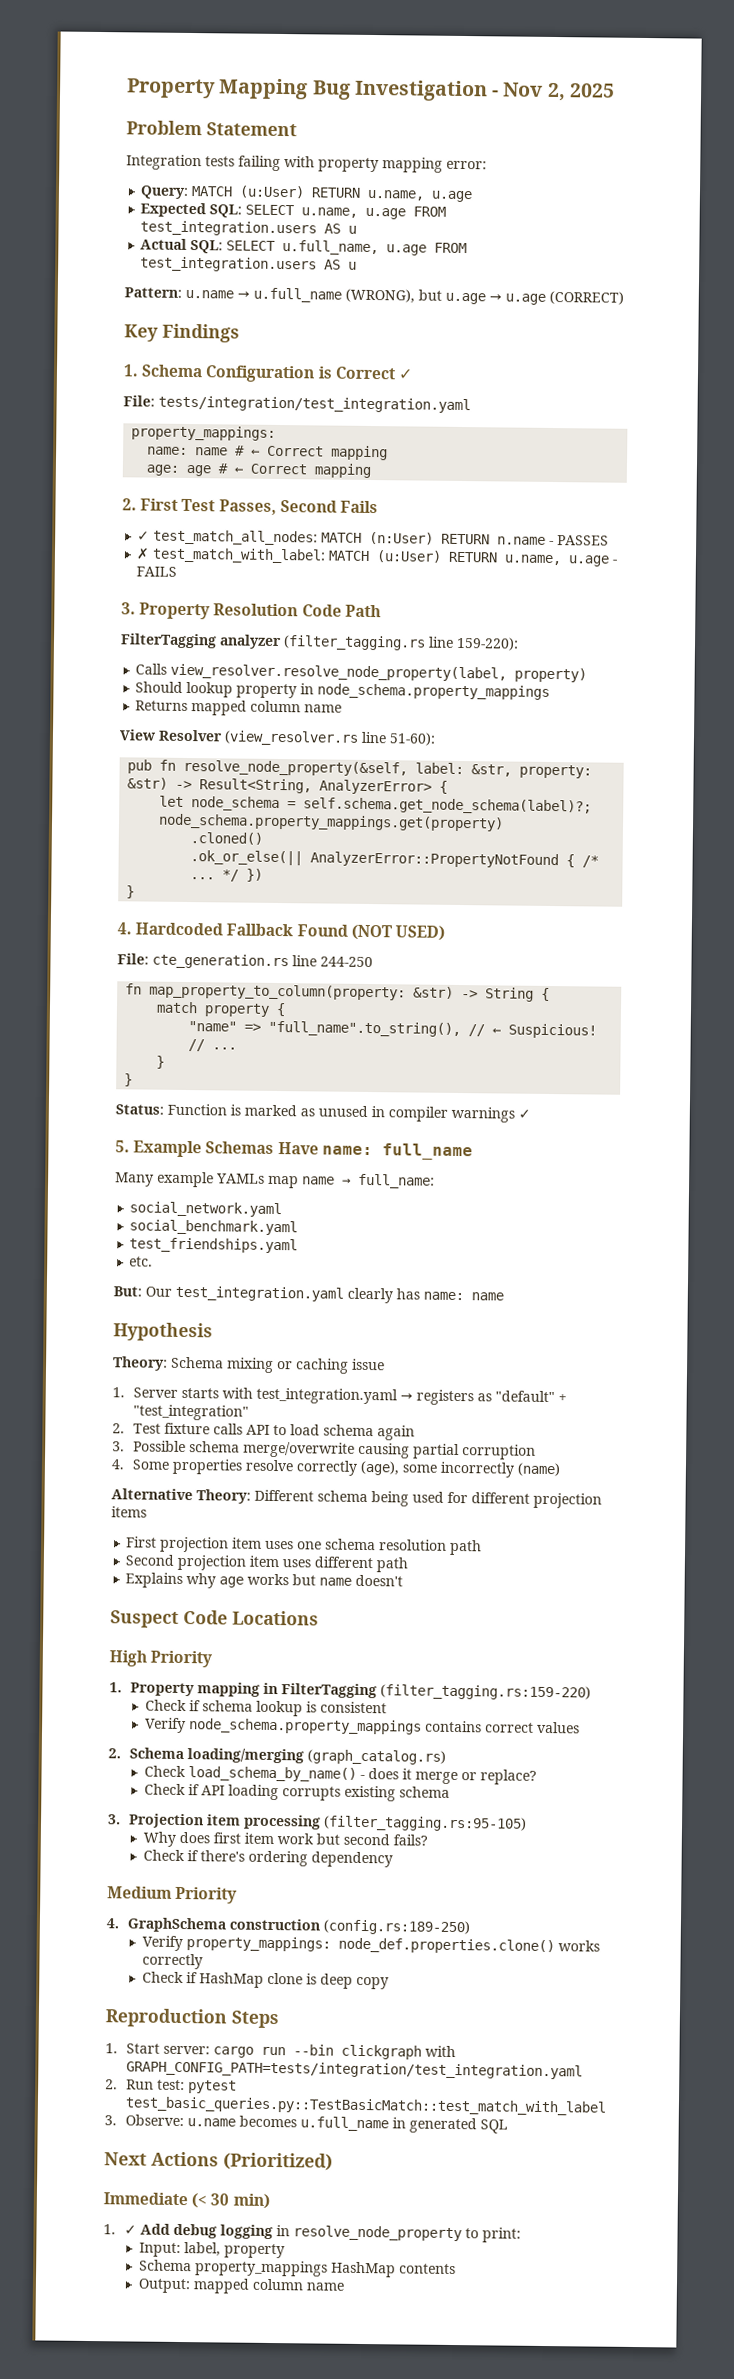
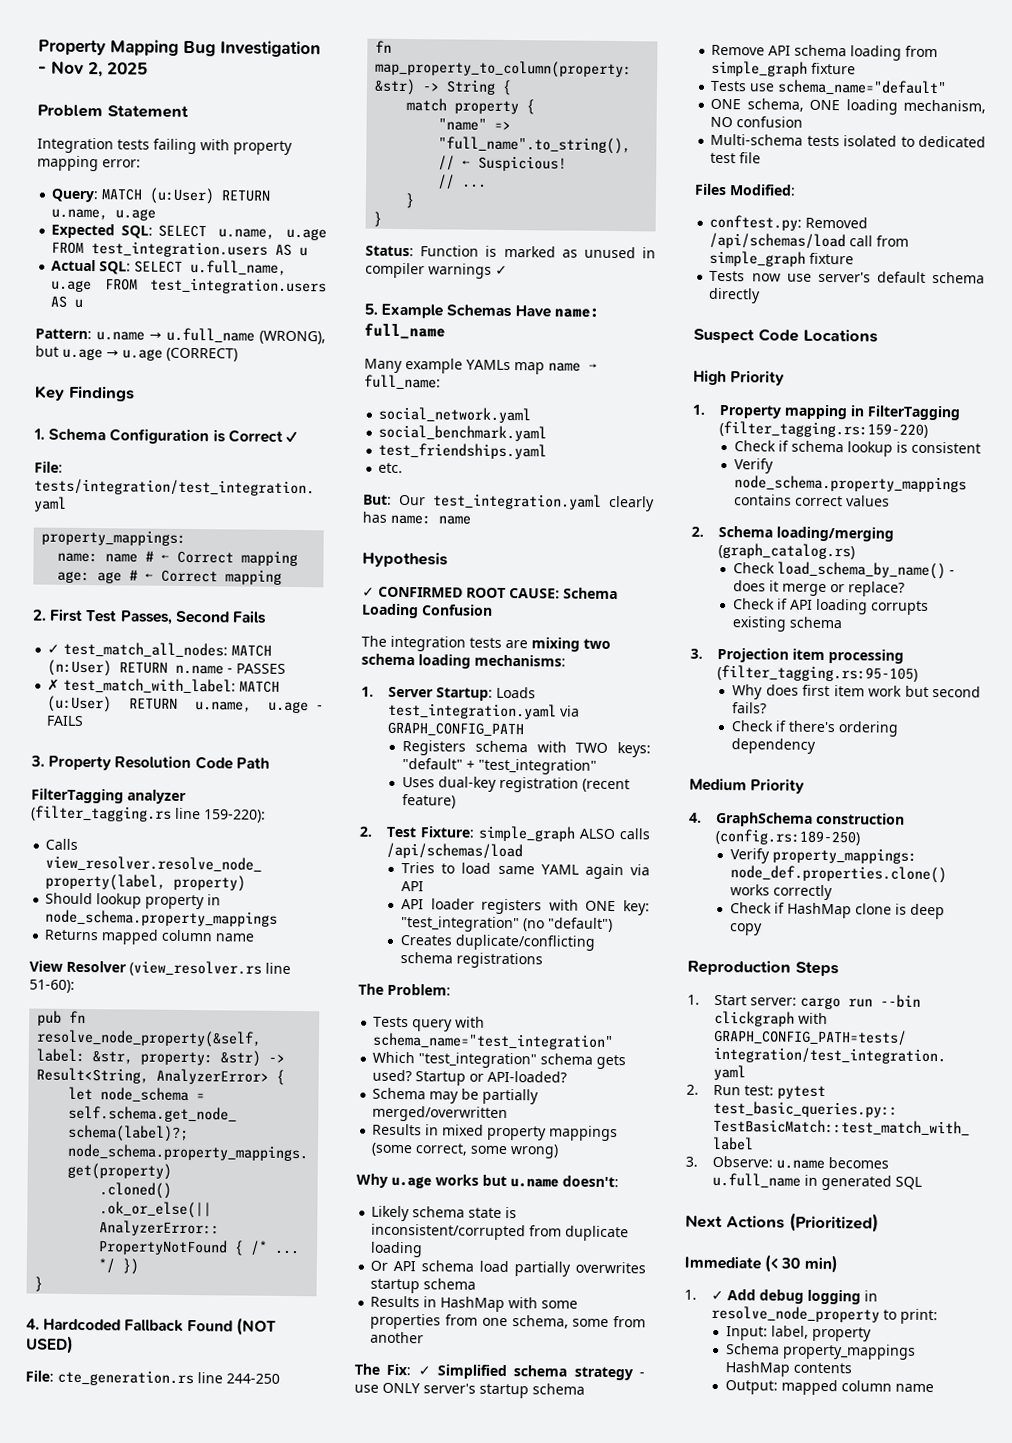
[112,1356,385,1374] [112,1387,567,1406] [132,1404,249,1421] [112,1422,415,1441] [112,1440,536,1460] [111,1458,561,1478] [111,1488,602,1509] [111,1506,147,1518] [126,1536,483,1556] [125,1554,409,1573] [125,1572,404,1589] Theory: Schema mixing or caching issue // 1. Server starts with test_integration.yaml → registers as "default" + "test_integration" // 2. Test fixture calls API to load schema again // 3. Possible schema merge/overwrite causing partial corruption // 4. Some properties resolve correctly (age), some incorrectly (name) // Alternative Theory: Different schema being used for different projection items // First projection item uses one schema resolution path // Second projection item uses different path // Explains why age works but name doesn't -> [362,586,618,600] [361,603,493,619] [361,635,611,652] [361,653,566,669] [361,686,536,701] [387,702,580,720] [386,721,524,737] [402,740,651,758] [402,758,598,775] [402,776,631,793] [402,794,457,809] [359,825,650,842] [385,842,523,860] [401,862,650,880] [401,881,425,892] [401,898,650,916] [401,916,614,933] [400,934,596,951] [400,952,544,969] [358,983,451,996] [373,1016,486,1032] [372,1032,615,1051] [372,1051,627,1070] [372,1069,568,1086] [372,1087,540,1105] [372,1105,509,1123] [372,1123,619,1142] [371,1142,560,1159] [356,1173,619,1189] [371,1205,518,1222] [371,1223,630,1242] [370,1241,424,1258] [370,1260,646,1277] [370,1278,477,1294] [370,1295,579,1313] [370,1313,646,1330] [370,1331,425,1344] [354,1363,645,1381] [354,1382,585,1399] [711,44,939,61] [711,60,857,77] [710,79,948,96] [710,98,986,115] [710,116,804,128] [710,133,986,148] [710,152,762,164] [694,183,796,196] [709,214,869,231] [709,232,910,250] [709,250,855,267] [709,270,985,284] [708,287,762,304] ✓ CONFIRMED ROOT CAUSE: Schema Loading Confusion // The integration tests are mixing two schema loading mechanisms: // 1. Server Startup: Loads test_integration.yaml via GRAPH_CONFIG_PATH // Registers schema with TWO keys: "default" + "test_integration" // Uses dual-key registration (recent feature) // 2. Test Fixture: simple_graph ALSO calls /api/schemas/load // Tries to load same YAML again via API // API loader registers with ONE key: "test_integration" (no "default") // Creates duplicate/conflicting schema registrations // The Problem: // Tests query with schema_name="test_integration" // Which "test_integration" schema gets used? Startup or API-loaded? // Schema may be partially merged/overwritten // Results in mixed property mappings (some correct, some wrong) // Why u.age works but u.name doesn't: // Likely schema state is inconsistent/corrupted from duplicate loading // Or API schema load partially overwrites startup schema // Results in HashMap with some properties from one schema, some from another // The Fix: ✓ Simplified schema strategy - use ONLY server's startup schema // Remove API schema loading from simple_graph fixture // Tests use schema_name="default" // ONE schema, ONE loading mechanism, NO confusion // Multi-schema tests isolated to dedicated test file // Files Modified: // conftest.py: Removed /api/schemas/load call from simple_graph fixture // Tests now use server's default schema directly

